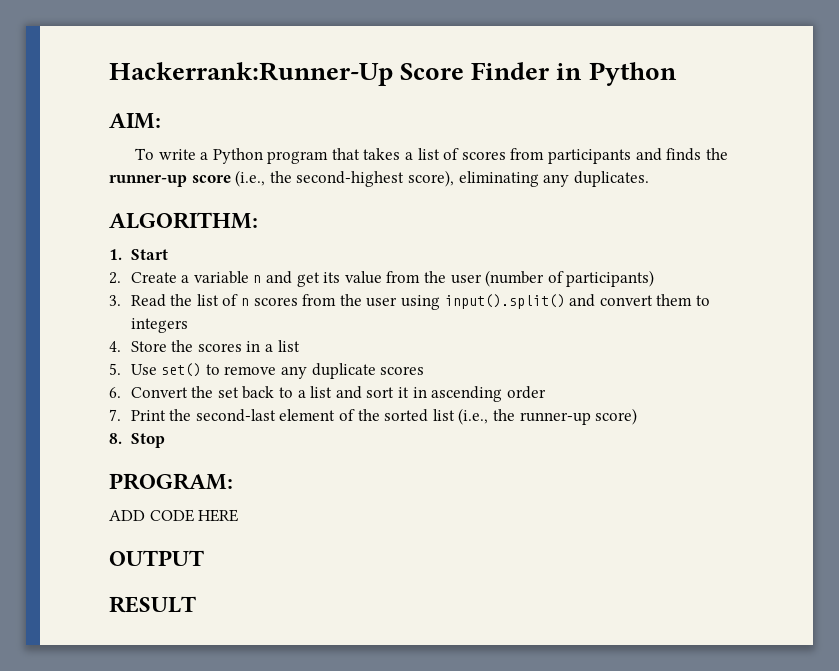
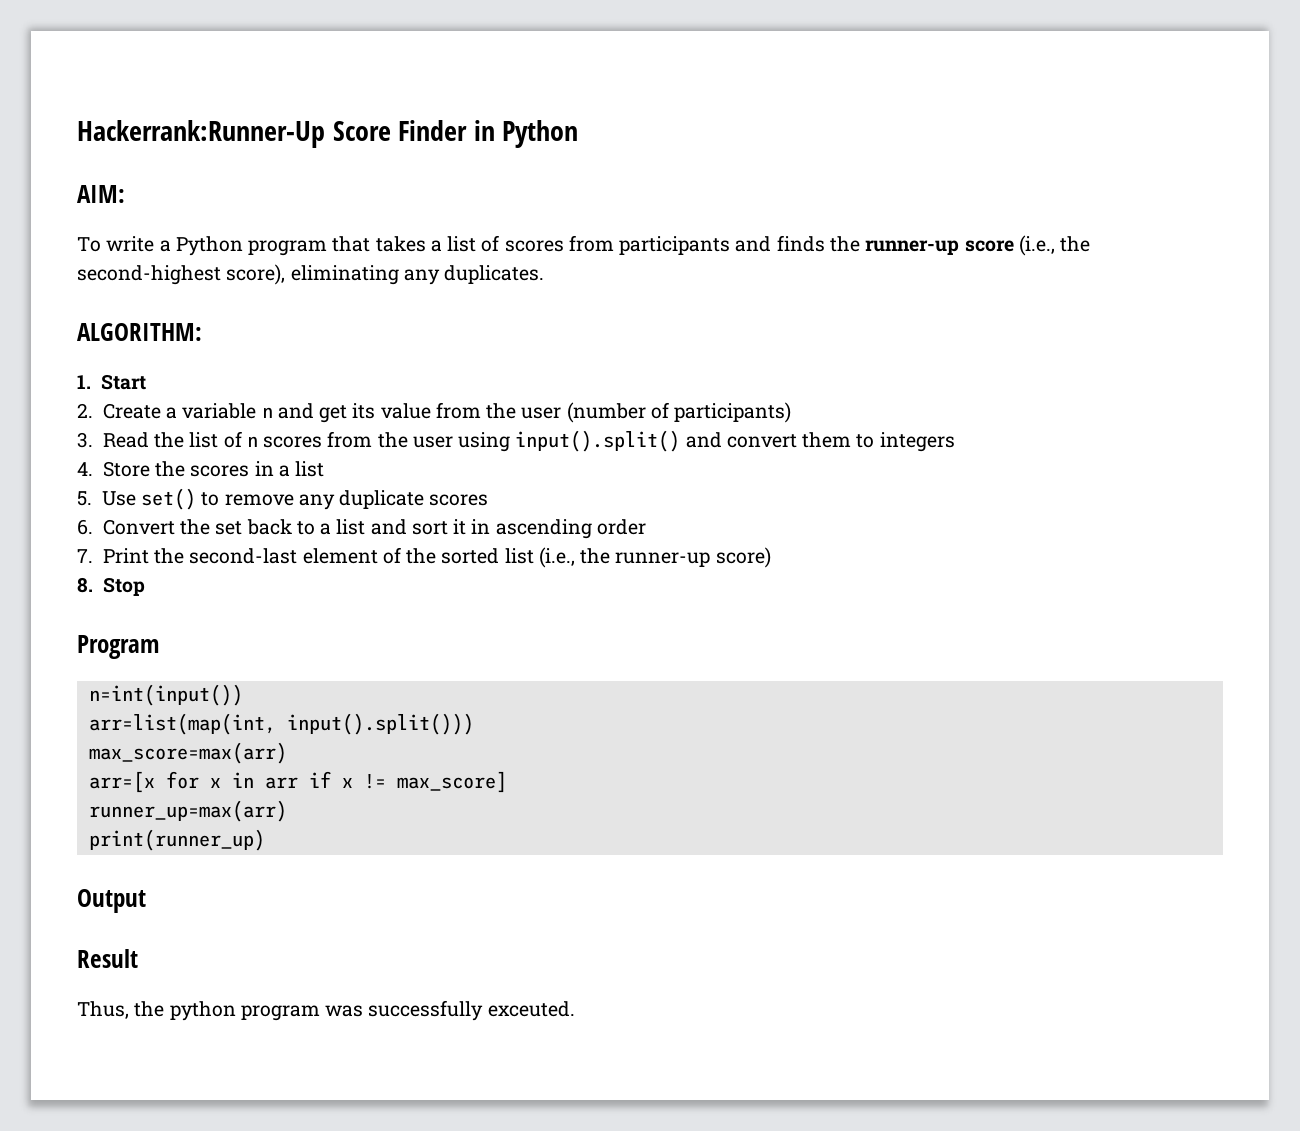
[109,473,233,490] [109,509,239,522] [109,550,204,566] [109,596,196,613] PROGRAM: // ADD CODE HERE // OUTPUT // RESULT -> [77,635,159,659] [88,684,243,706] [88,713,474,735] [88,742,287,764] [88,771,507,793] [88,800,287,822] [88,829,265,851] [77,889,146,913] [77,949,138,968] [77,1000,575,1021] Program // n=int(input()) // arr=list(map(int, input().split())) // max_score=max(arr) // arr=[x for x in arr if x != max_score] // runner_up=max(arr) // print(runner_up) // Output // Result // Thus, the python program was successfully exceuted.

